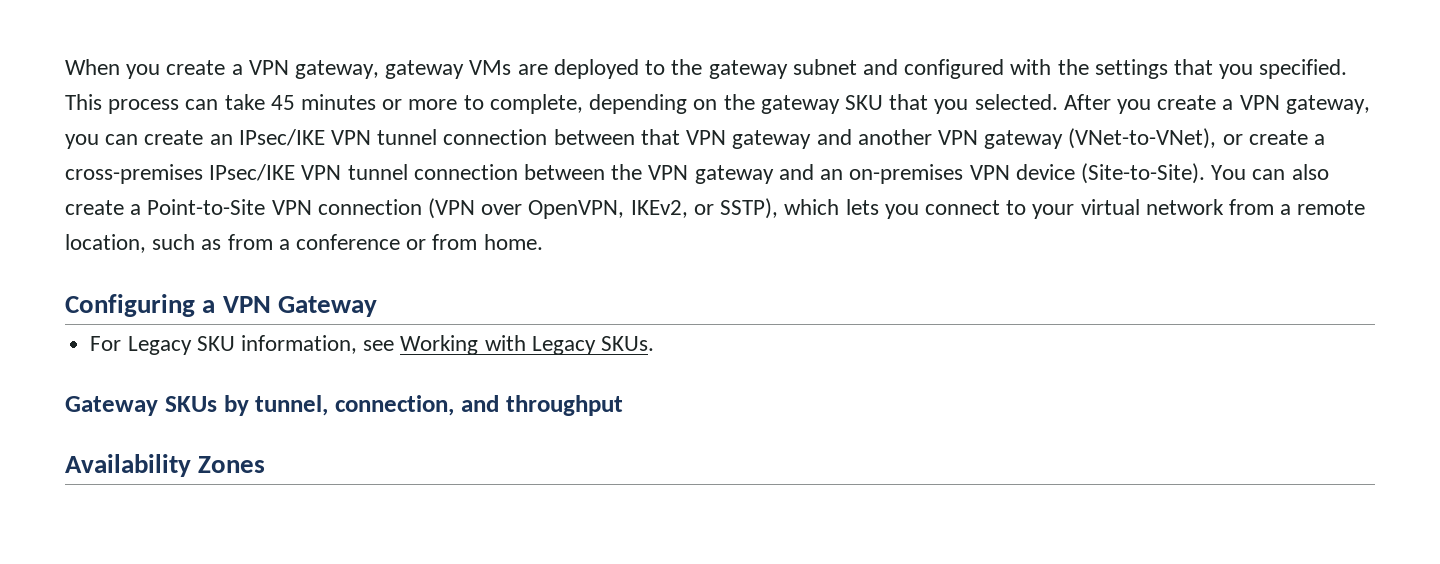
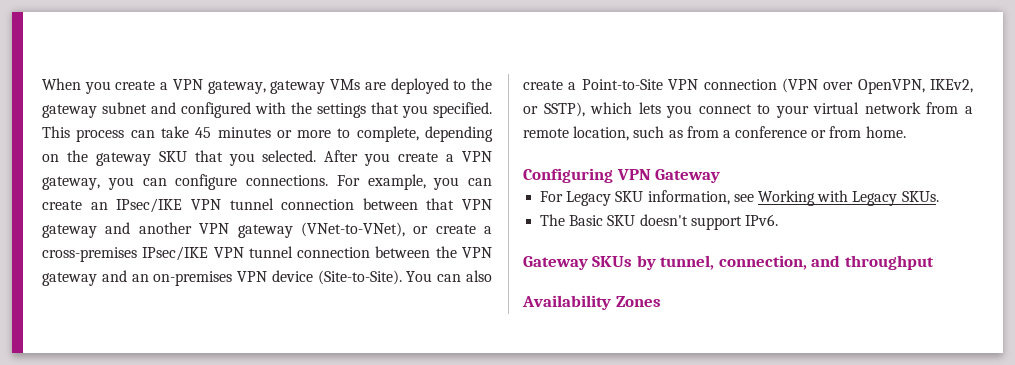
(139, 139) none -> [175,174,492,190] configure connections. For example, you can
[202,300,216,313] a -> (613, 175) none
(654, 343) none -> [540,214,778,230] // The Basic SKU doesn't support IPv6.

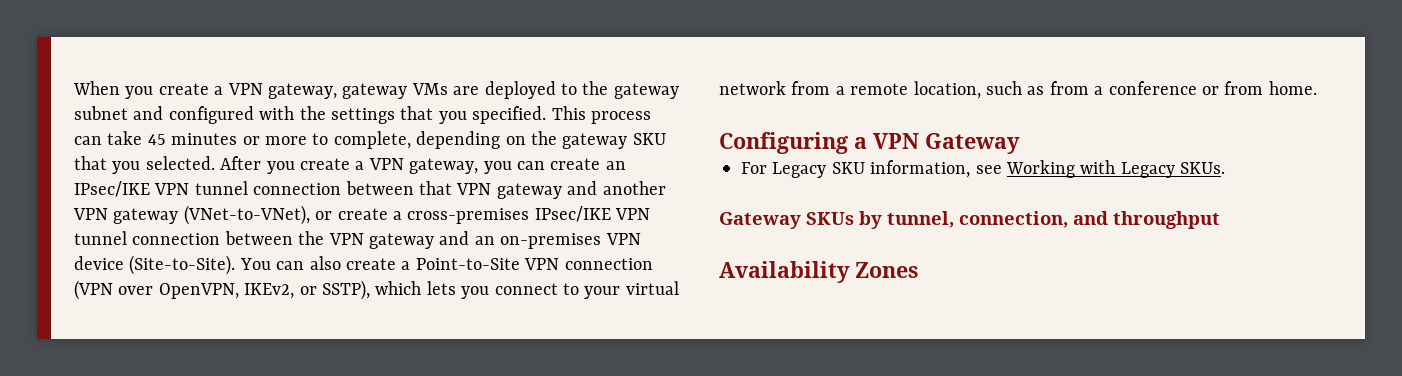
[175,174,492,190] configure connections. For example, you can -> (545, 165) none
(613, 175) none -> [854,137,867,149] a
[540,214,778,230] // The Basic SKU doesn't support IPv6. -> (1226, 168) none

